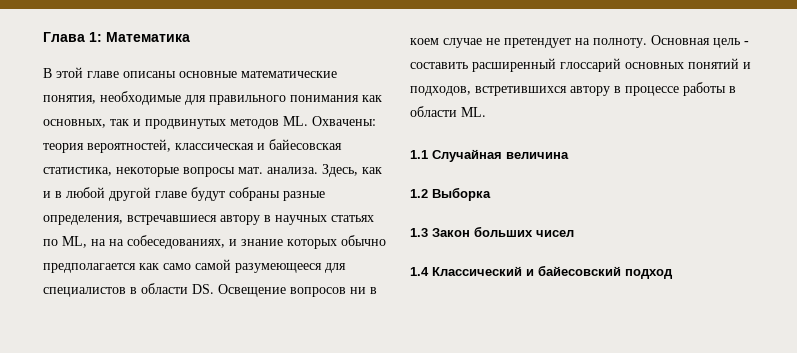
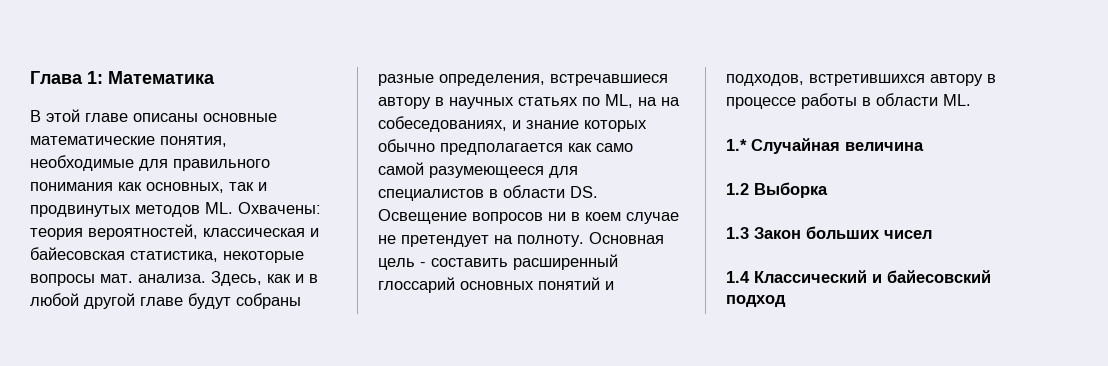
[410,150,428,159] 1.1 -> [726,139,747,151] 1.*

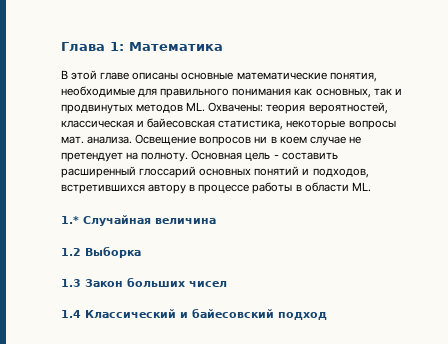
[211,271,318,286] [30,293,301,309] [378,74,668,86] [378,94,680,109] [378,116,647,132] [378,139,633,155] [378,162,578,178] [378,185,598,201] Здесь, как и в любой другой главе будут собраны разные определения, встречавшиеся автору в научных статьях по ML, на на собеседованиях, и знание которых обычно предполагается как само самой разумеющееся для специалистов в области DS. -> (133, 140) none

